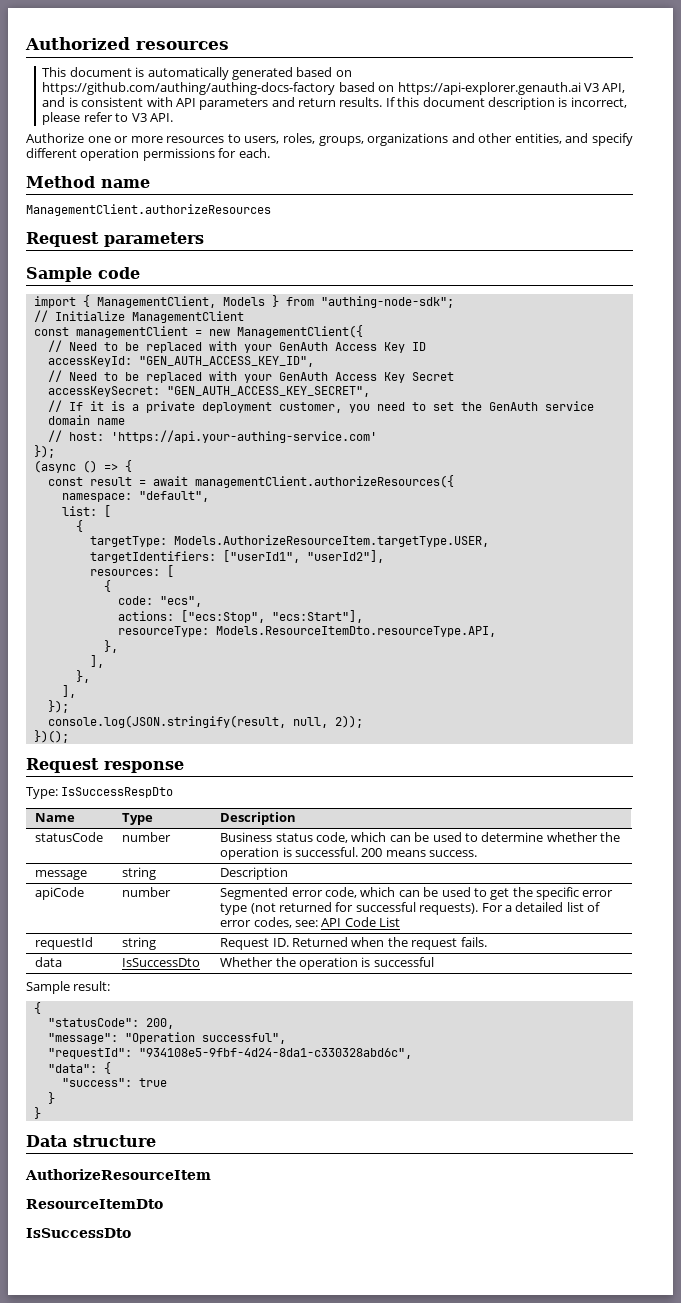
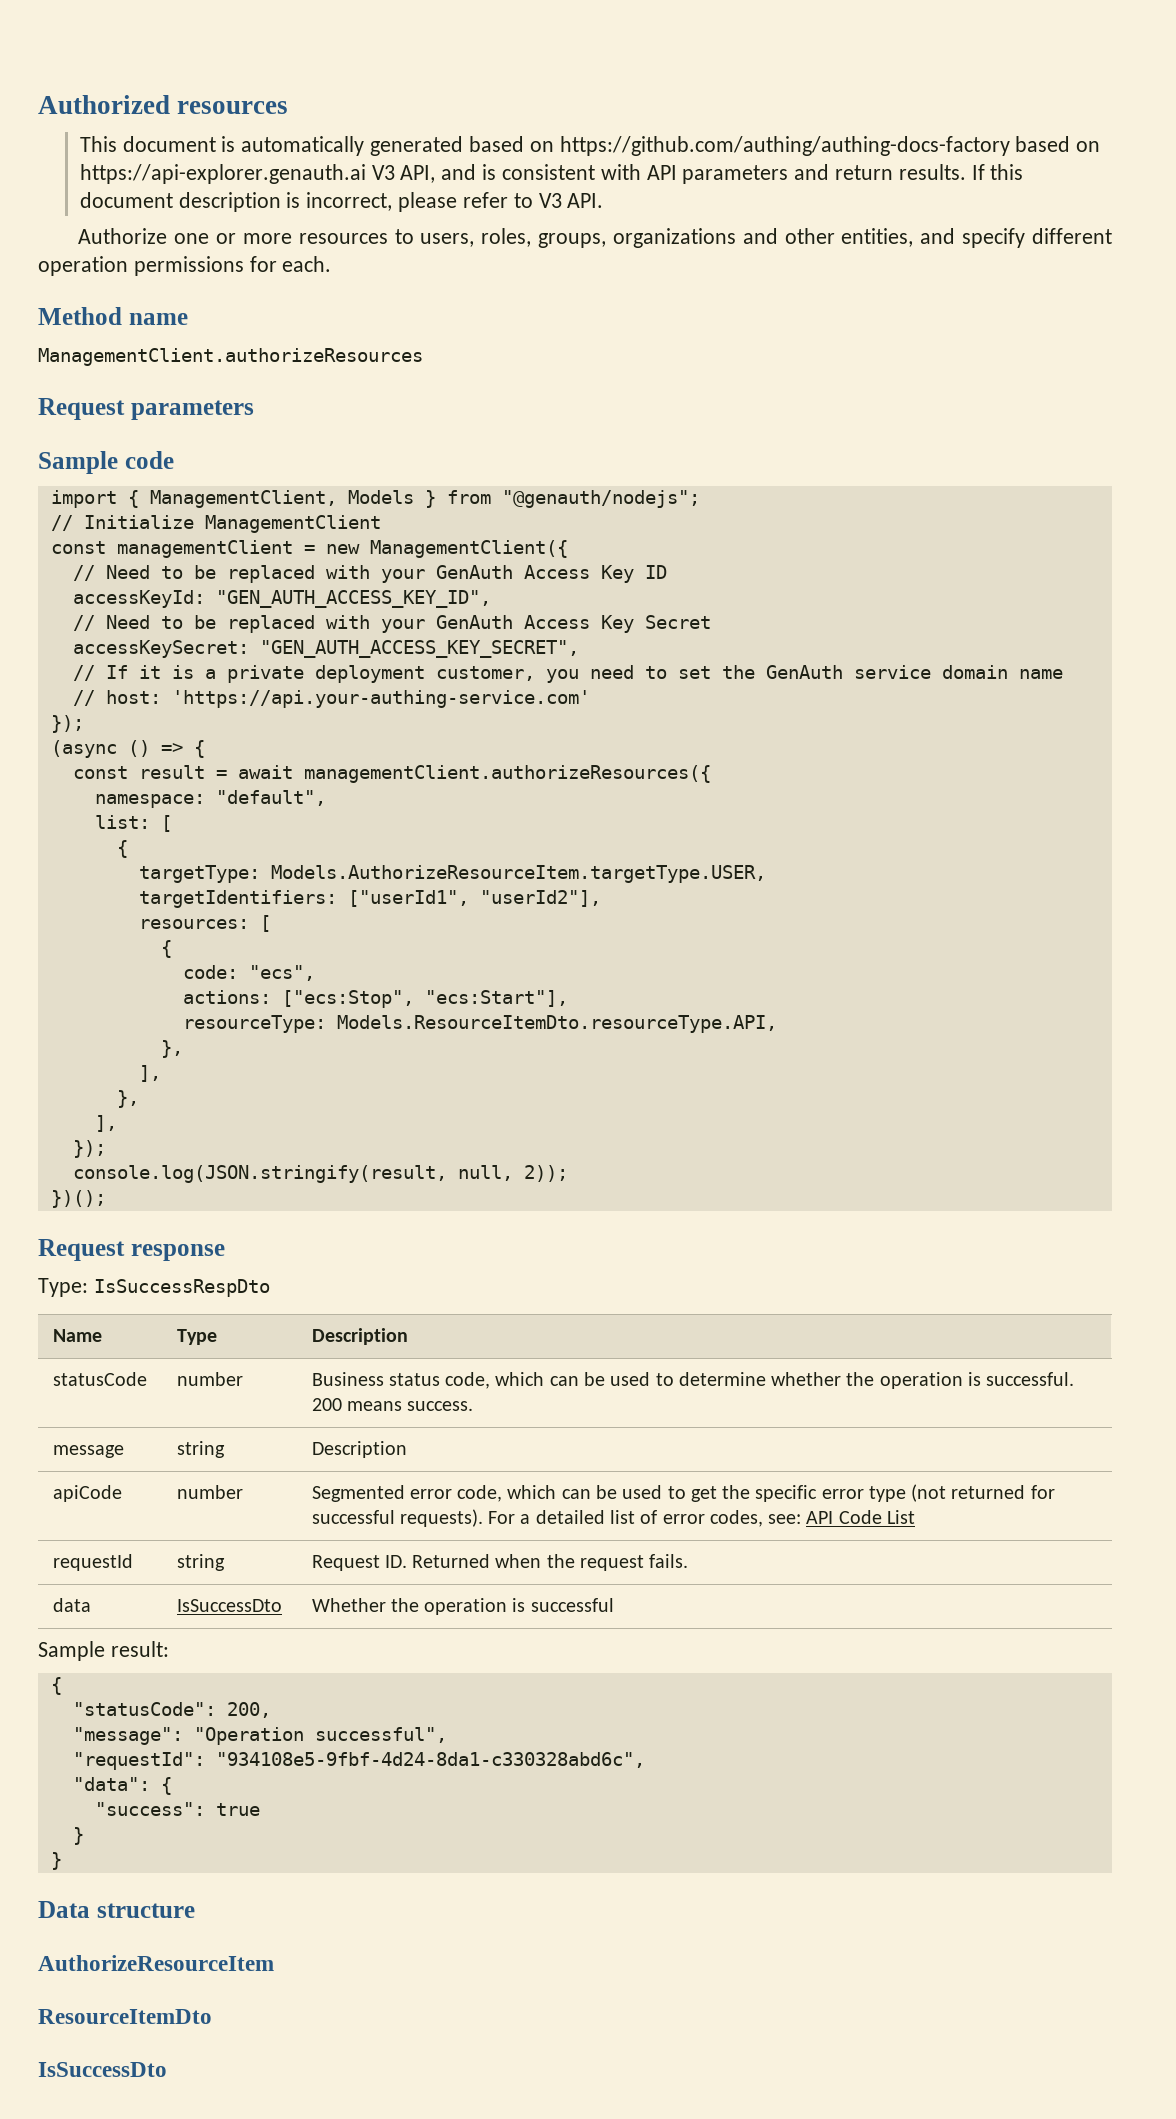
[320,296,454,308] "authing-node-sdk"; -> [501,490,700,508] "@genauth/nodejs";

